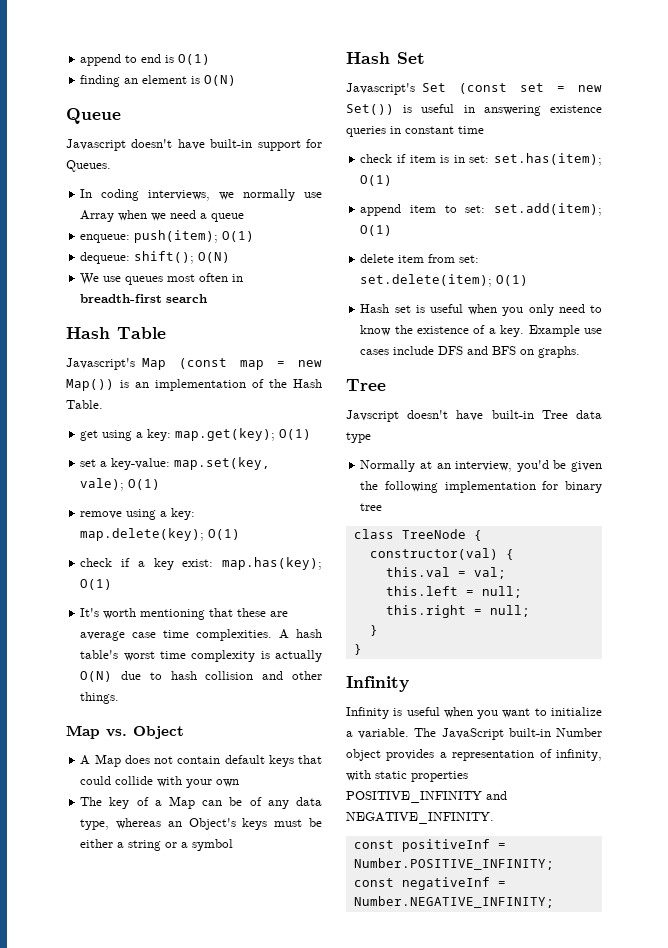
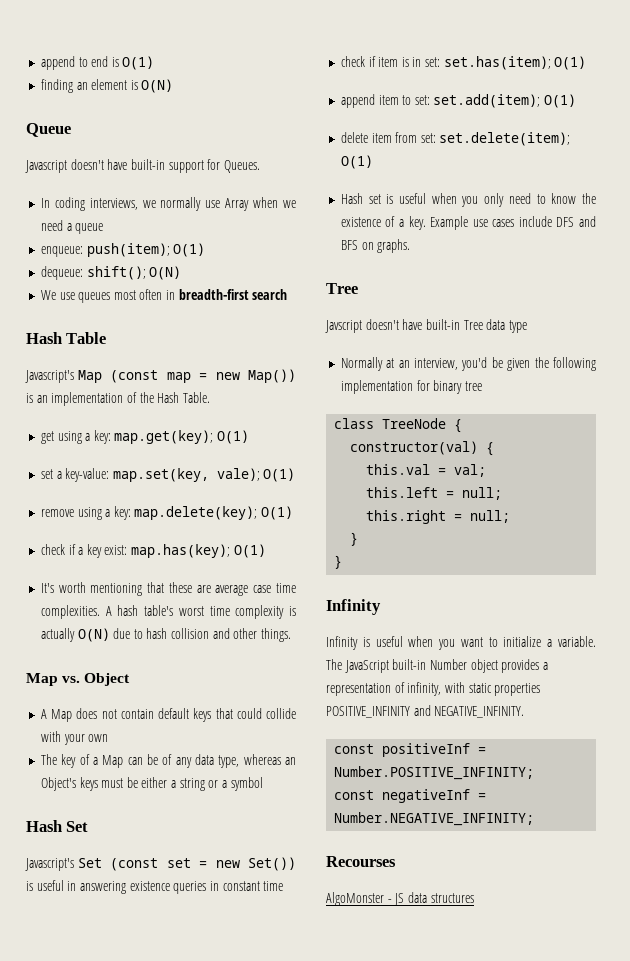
(554, 902) none -> [326,856,396,867] [326,892,474,906] // Recourses // AlgoMonster - JS data structures

